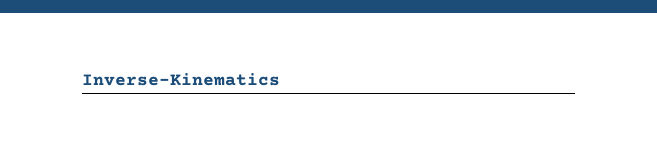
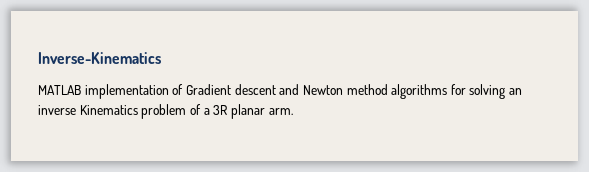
(280, 79) none -> [38,84,523,99] [38,104,293,119] // MATLAB implementation of Gradient descent and Newton method algorithms for solving an inverse Kinematics problem of a 3R planar arm.

